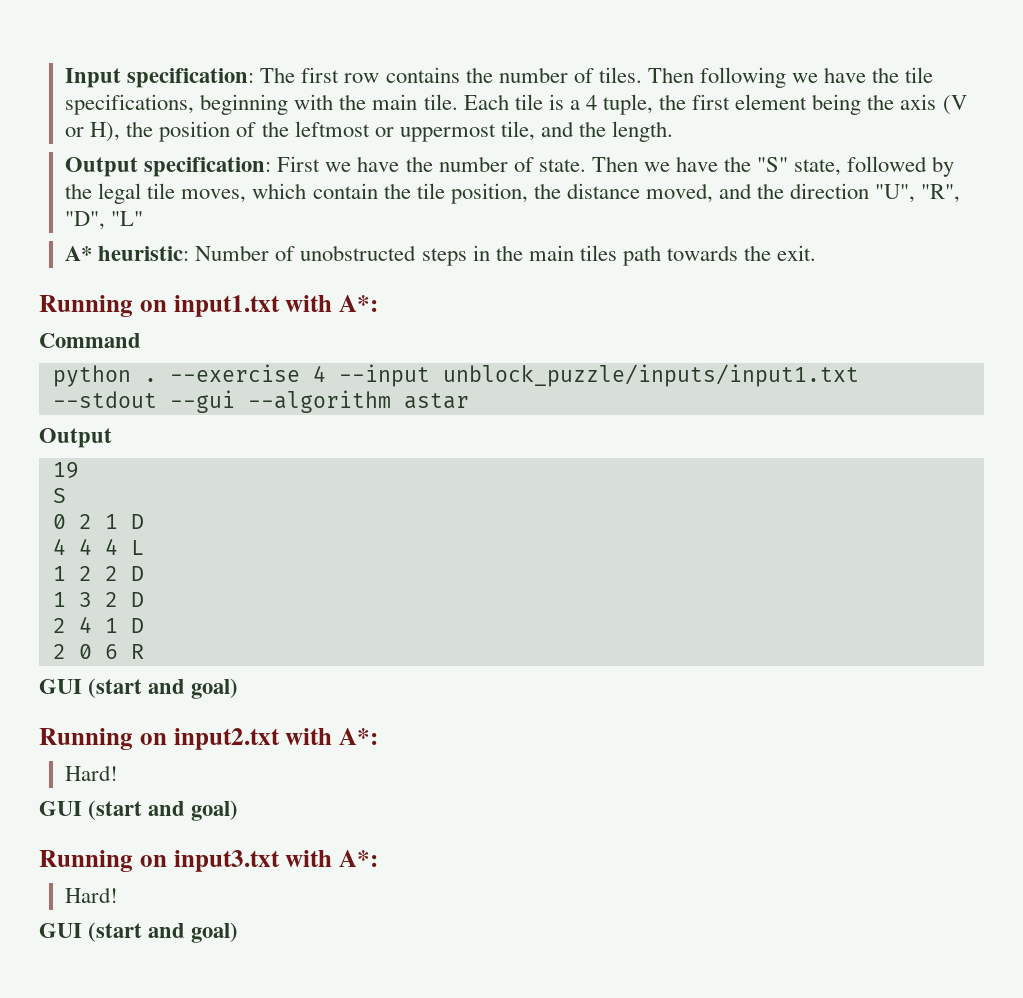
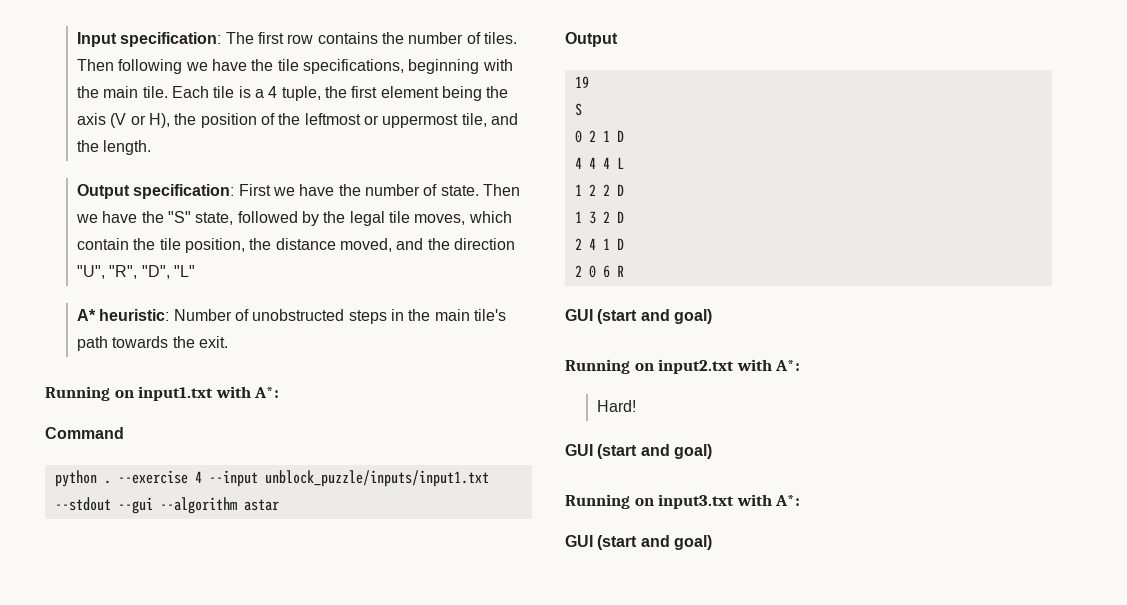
[579,245,617,261] tiles -> [473,309,506,321] tile's
[65,887,119,903] // Hard! -> (801, 500) none

